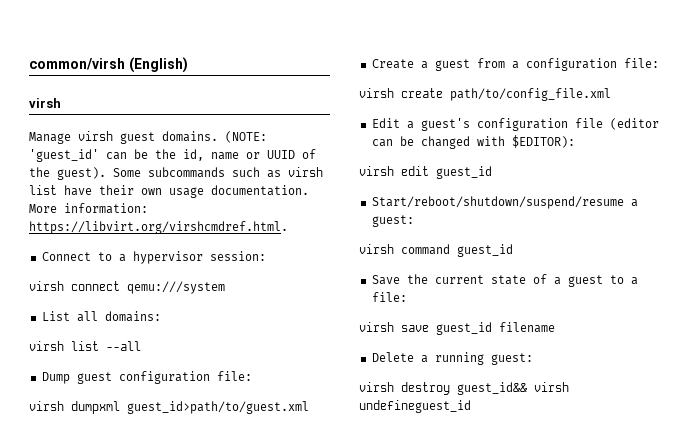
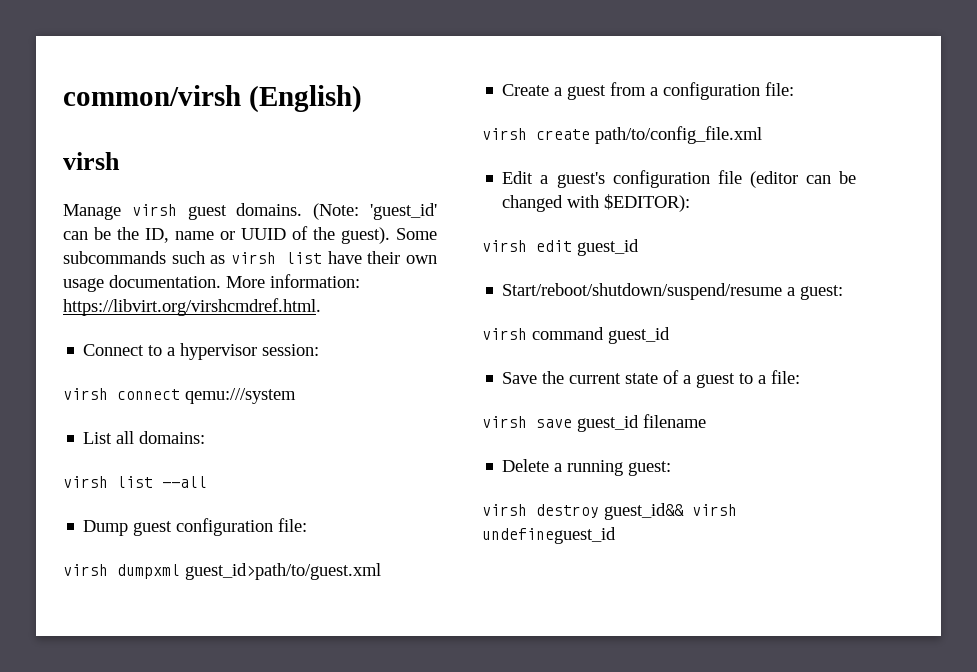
[225,131,267,143] (NOTE: -> [313,203,360,220] (Note:
[183,149,204,161] id, -> [145,228,169,243] ID,

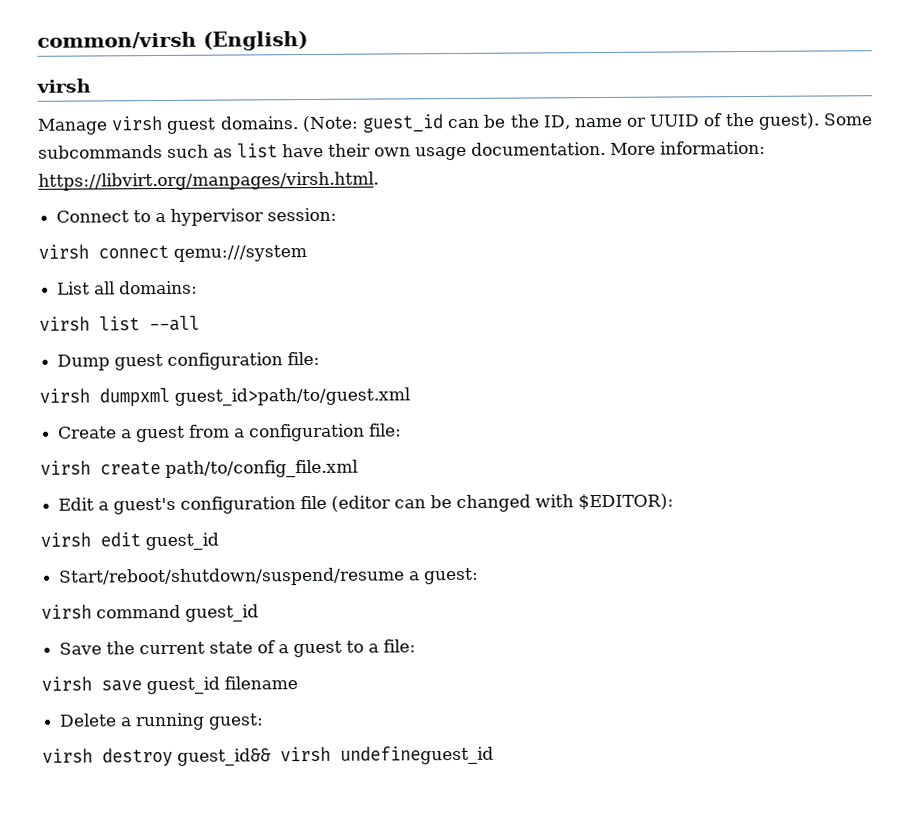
[370,203,438,220] 'guest_id' -> [361,114,444,133] guest_id
[230,252,276,264] virsh -> (233, 153) none
[63,298,321,316] https://libvirt.org/virshcmdref.html. -> [38,171,379,191] https://libvirt.org/manpages/virsh.html.

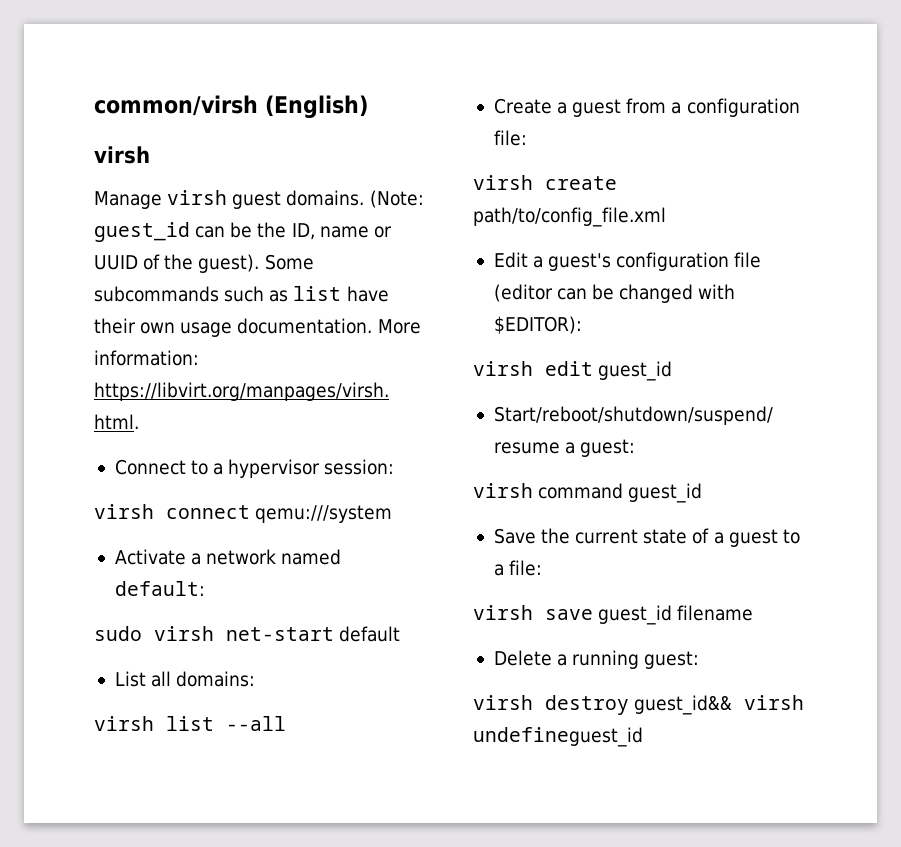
(307, 253) none -> [114,549,342,565] [114,581,205,596] [94,626,401,642] // Activate a network named default: // sudo virsh net-start default
[57,351,321,371] [39,387,410,407] // Dump guest configuration file: // virsh dumpxml guest_id>path/to/guest.xml -> (286, 723) none

